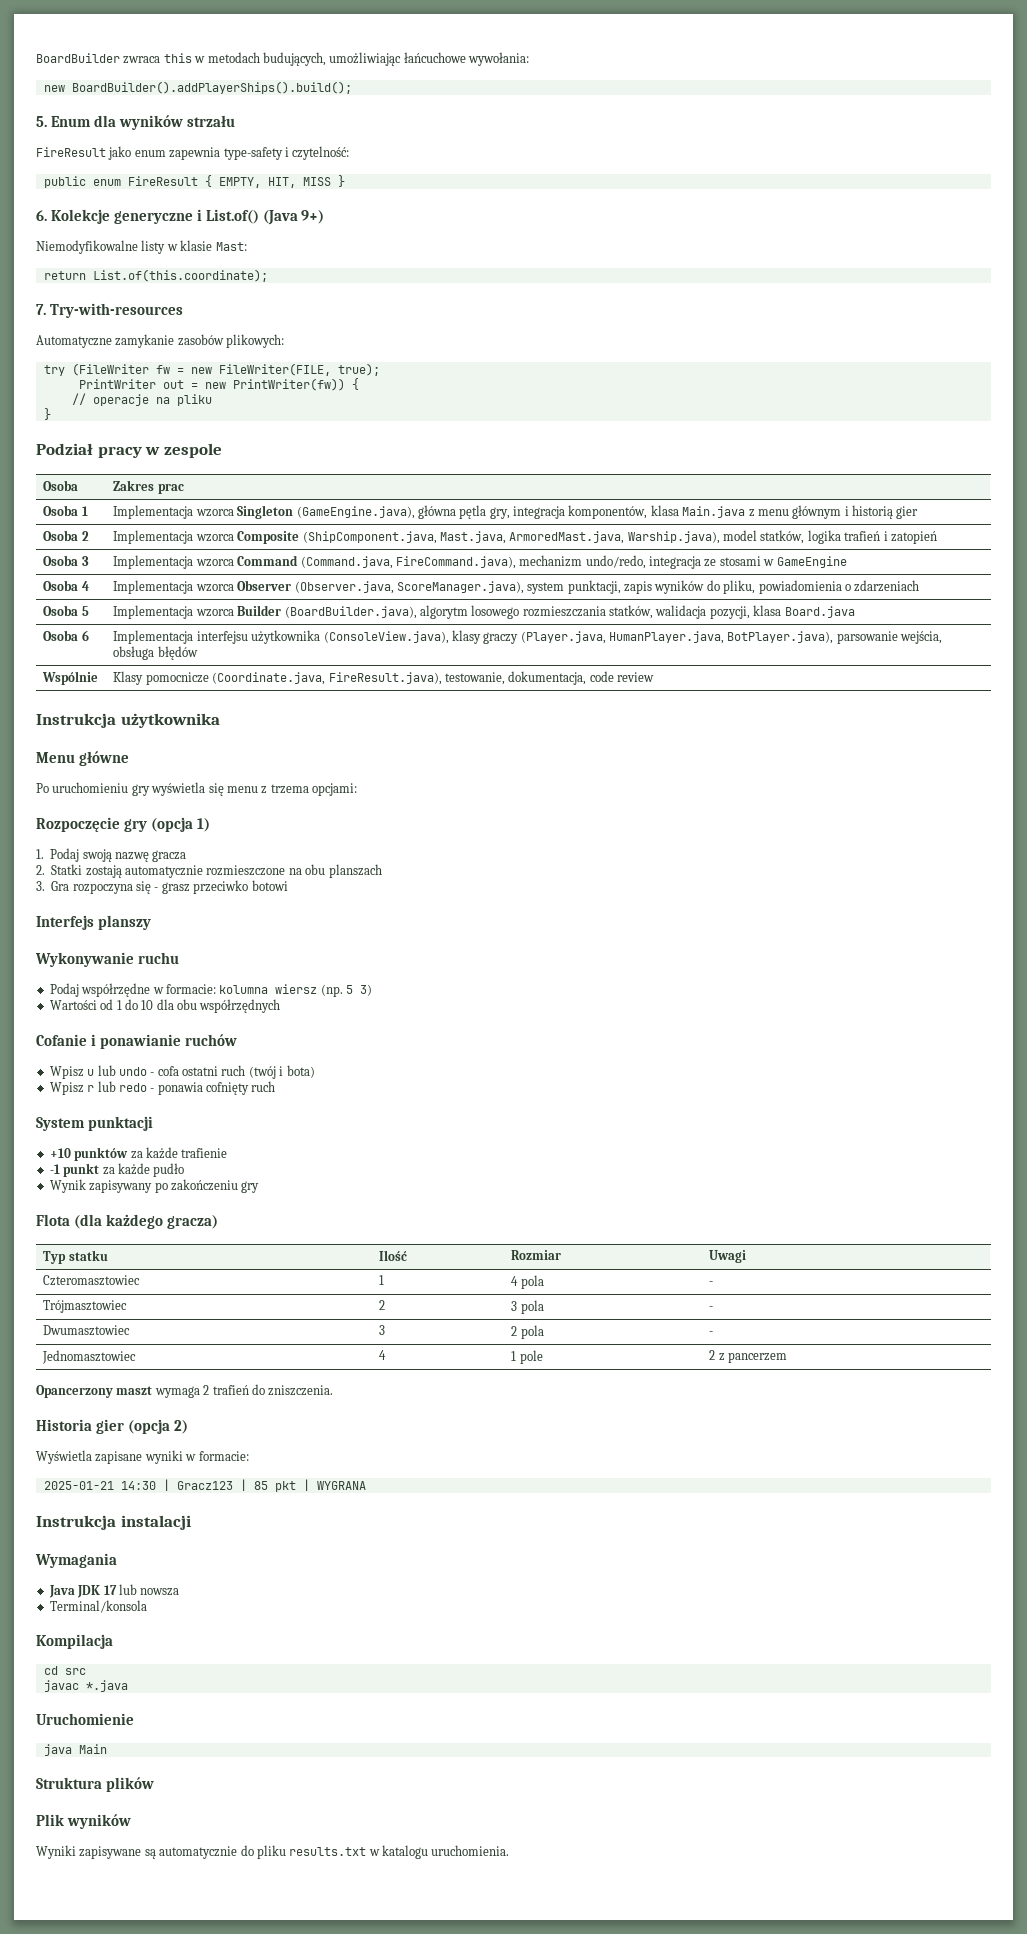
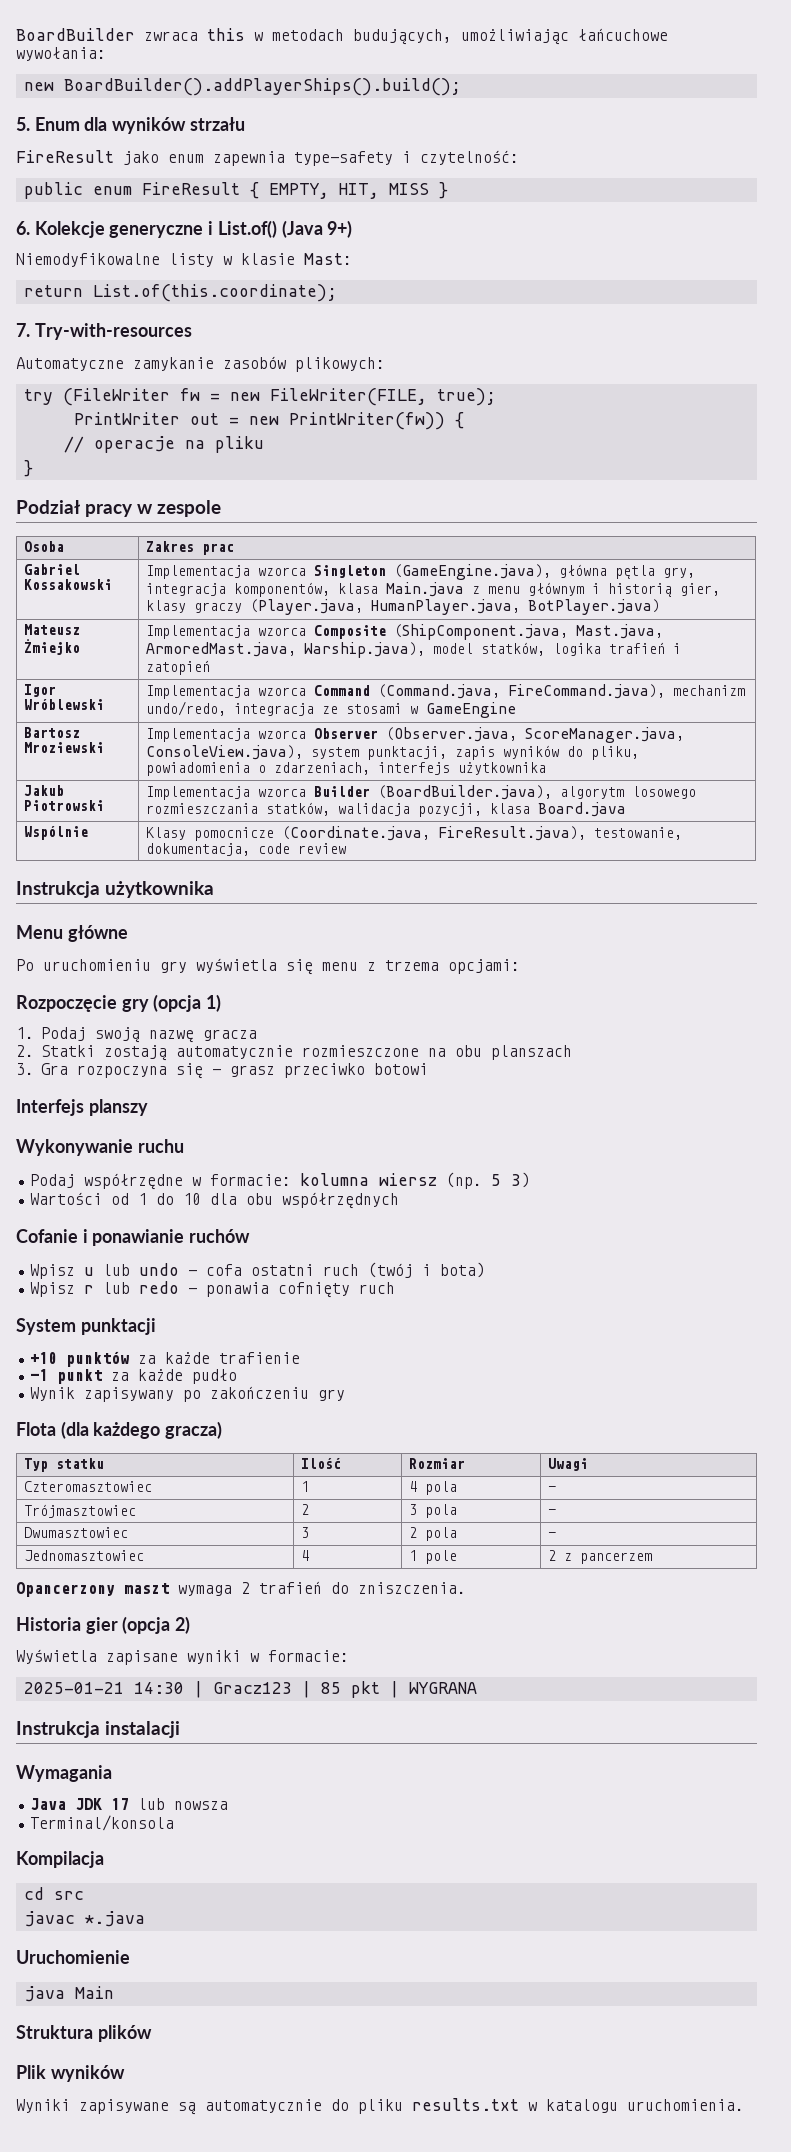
[43,505,88,516] Osoba 1 -> [23,564,80,575] [23,579,112,590] Gabriel Kossakowski
[896,506,919,519] [43,530,89,541] gier // Osoba 2 -> [679,583,720,596] [145,599,660,615] [23,624,80,635] [23,639,80,655] gier, klasy graczy (Player.java, HumanPlayer.java, BotPlayer.java) // Mateusz Żmiejko
[43,555,89,566] Osoba 3 -> [23,684,56,697] [23,699,104,710] Igor Wróblewski
[43,580,89,591] Osoba 4 -> [23,727,80,738] [23,742,104,753] Bartosz Mroziewski
[396,581,524,594] ScoreManager.java), -> [524,727,684,743] [145,745,303,760] ScoreManager.java, ConsoleView.java),
[854,580,920,592] [43,605,89,616] zdarzeniach // Osoba 5 -> [273,762,546,775] [23,785,64,796] [23,800,104,811] zdarzeniach, interfejs użytkownika // Jakub Piotrowski
[43,630,89,641] [113,630,943,644] [113,646,198,660] // Osoba 6 | Implementacja interfejsu użytkownika (ConsoleView.java), klasy graczy (Player.java, HumanPlayer.java, BotPlayer.java), parsowanie wejścia, obsługa błędów -> (626, 809) none

